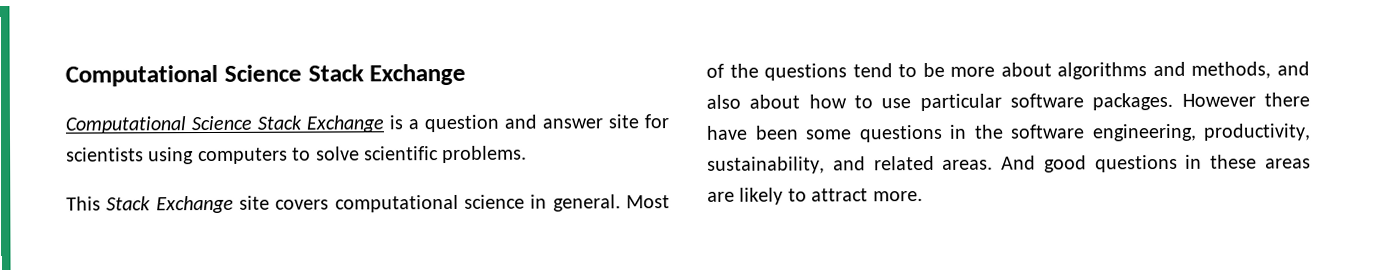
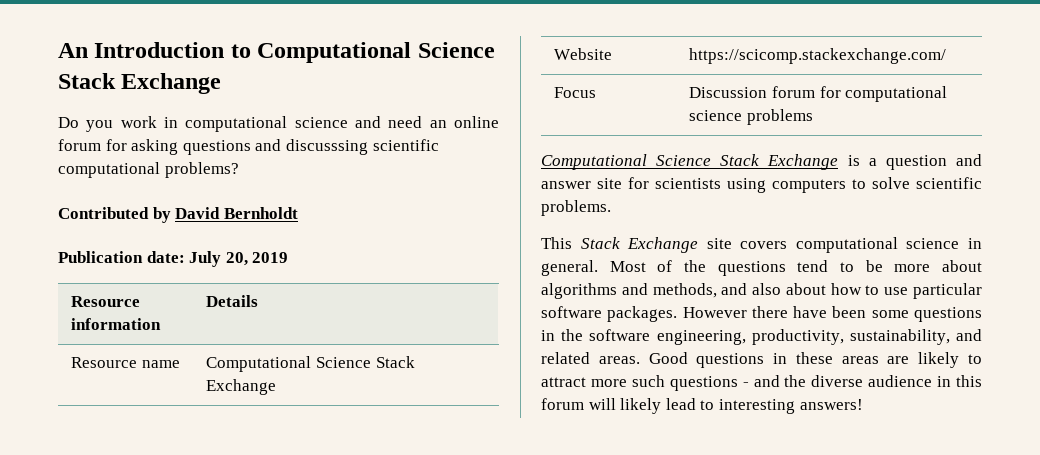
[65,63,467,87] Computational Science Stack Exchange -> [58,42,495,63] [58,73,222,94] [58,116,499,132] [58,139,439,155] [58,162,239,178] [58,207,298,223] [58,251,289,267] [71,296,141,307] [71,318,162,330] [206,295,259,307] [71,357,180,368] [206,356,415,372] [206,379,277,395] [554,48,613,60] [689,48,947,64] [554,87,597,98] [689,86,948,102] [689,109,813,125] An Introduction to Computational Science Stack Exchange // Do you work in computational science and need an online forum for asking questions and discusssing scientific computational problems? // Contributed by David Bernholdt // Publication date: July 20, 2019 // Resource information | Details // Resource name | Computational Science Stack Exchange // Website | https://scicomp.stackexchange.com/ // Focus | Discussion forum for computational science problems
[1001,155,1087,173] And good -> [648,352,688,364] Good
[872,191,923,202] more. -> [590,375,982,391] [541,398,863,414] more such questions - and the diverse audience in this forum will likely lead to interesting answers!

